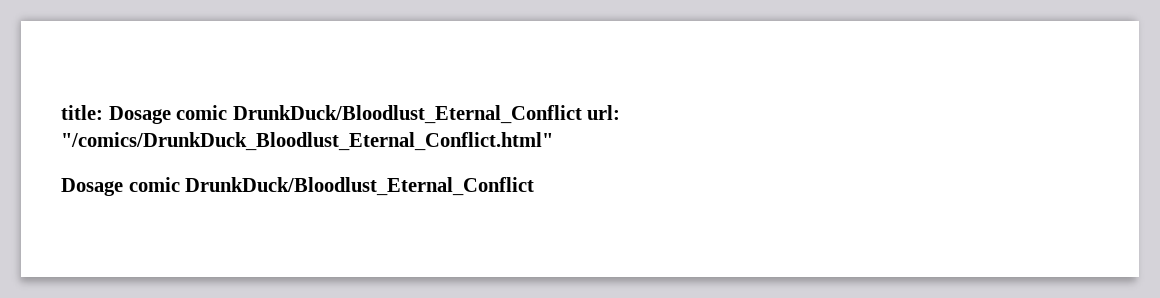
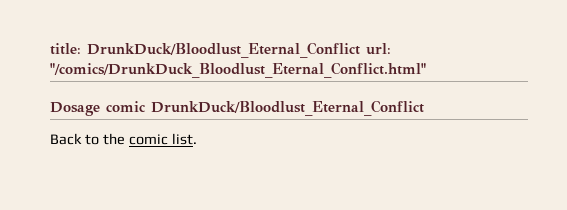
[108,105,228,124] Dosage comic -> (81, 49) none
(535, 186) none -> [50,133,197,145] // Back to the comic list.

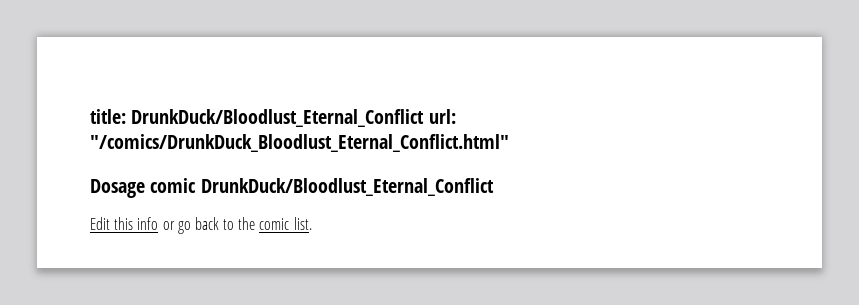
[50,133,82,145] Back -> [90,217,219,234] Edit this info or go back

